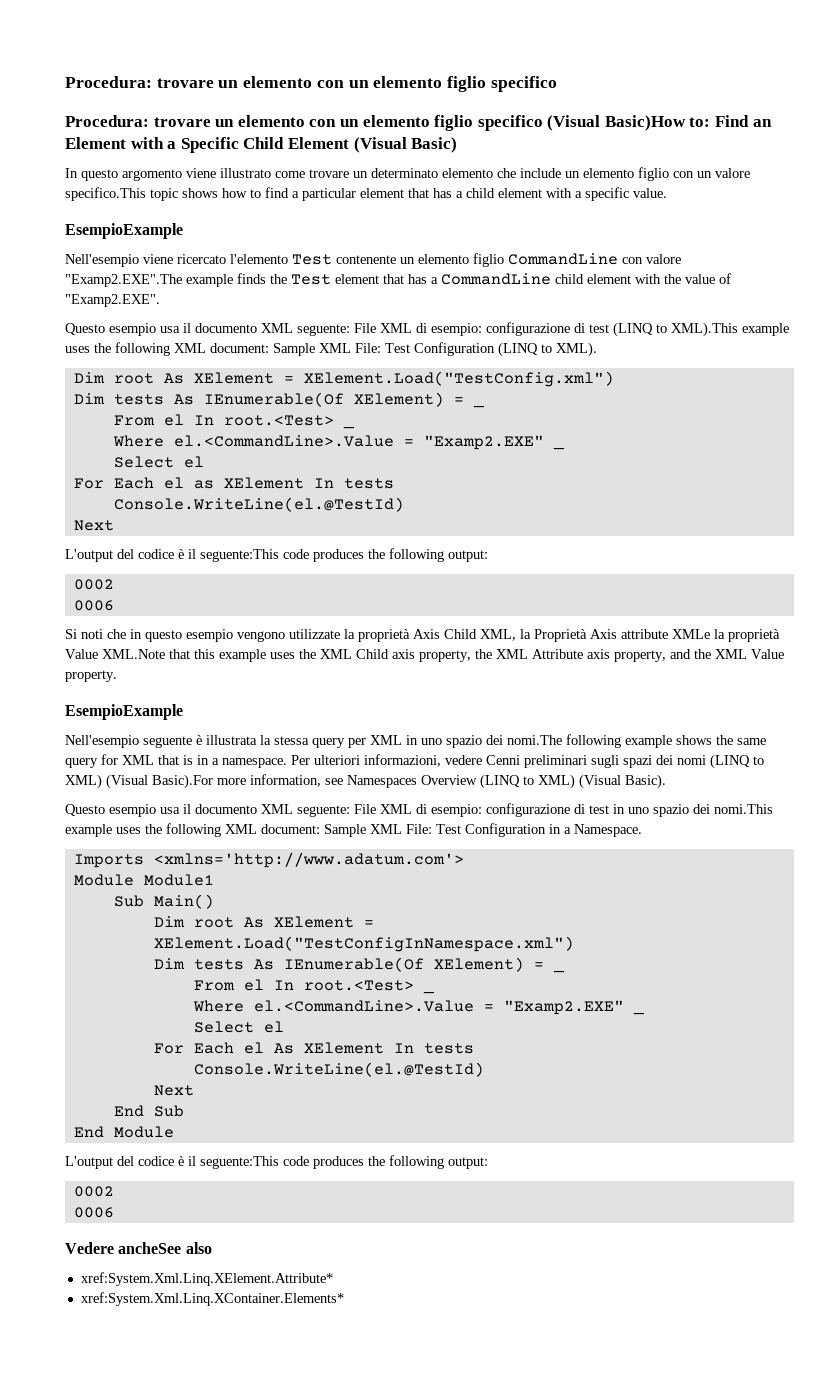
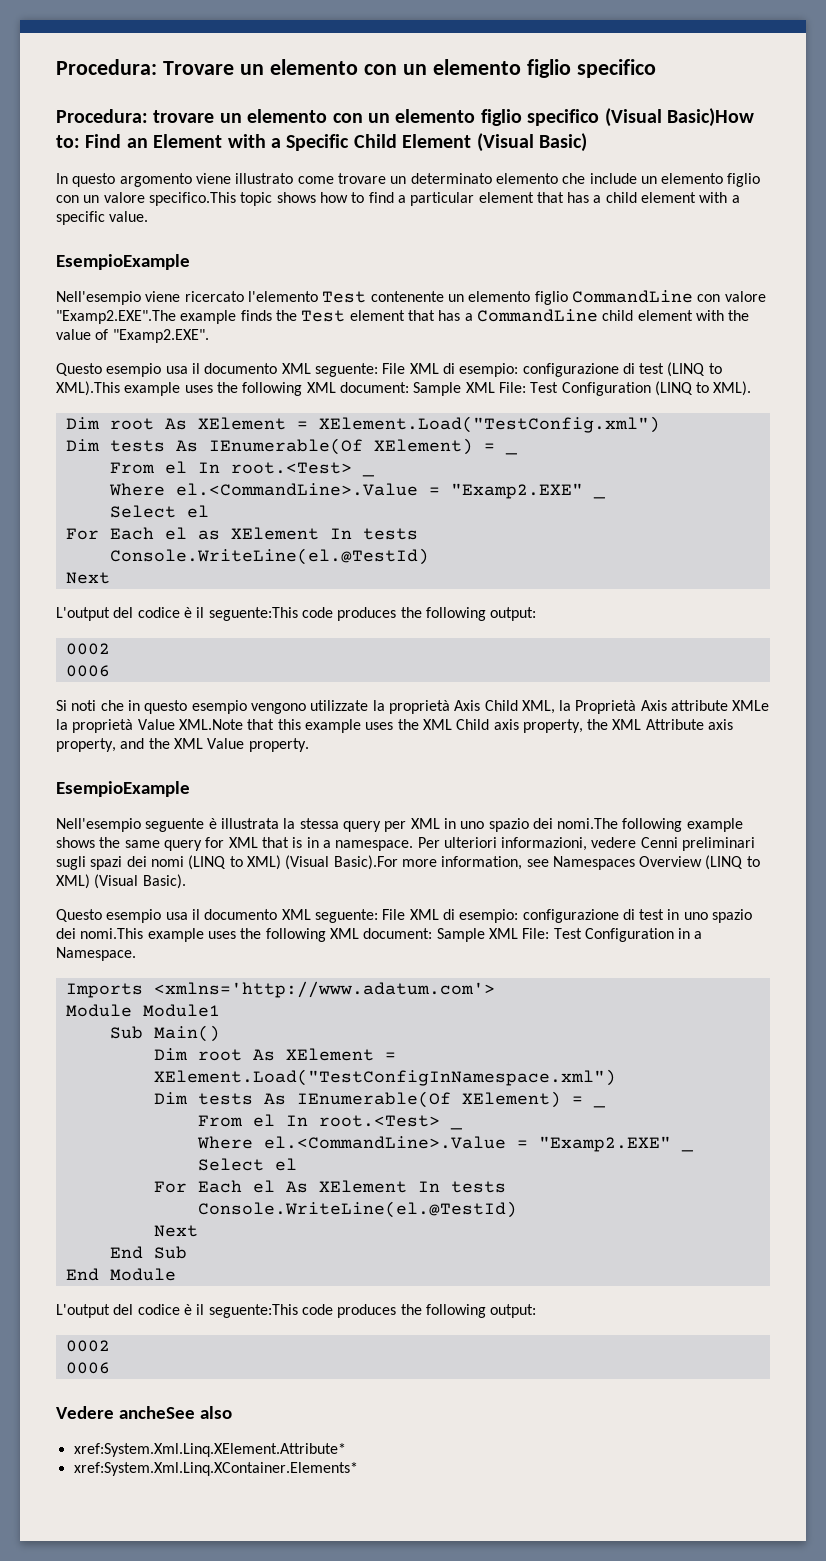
[65,76,214,88] Procedura: trovare -> [56,59,234,75] Procedura: Trovare

